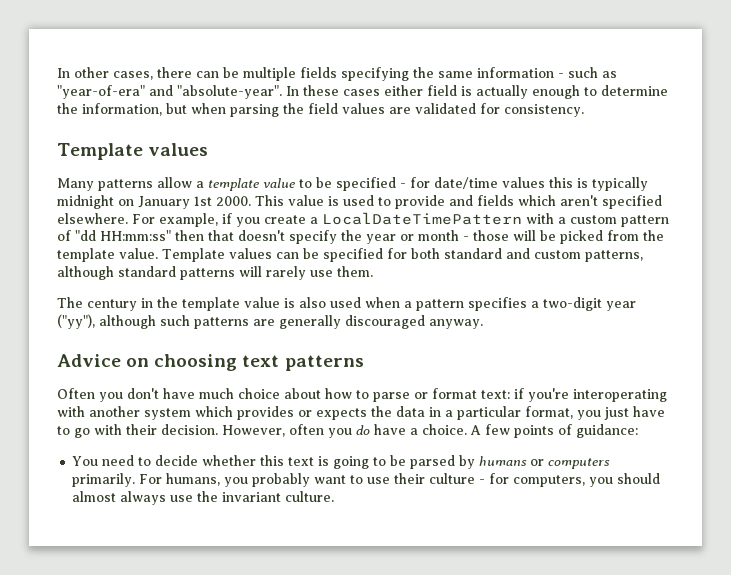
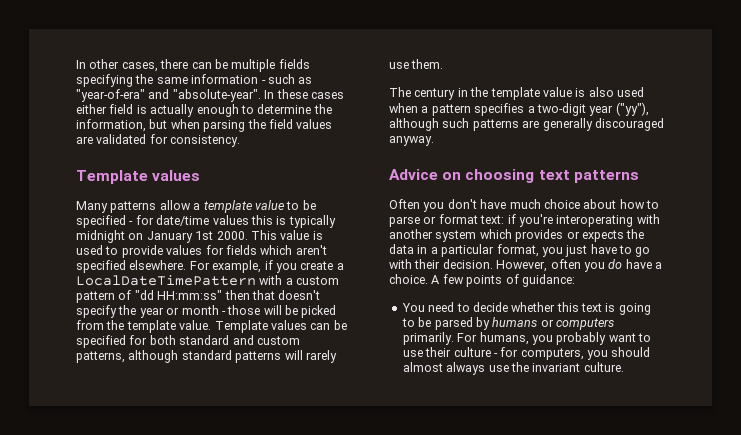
[449,195,473,206] and -> [166,245,224,255] values for

